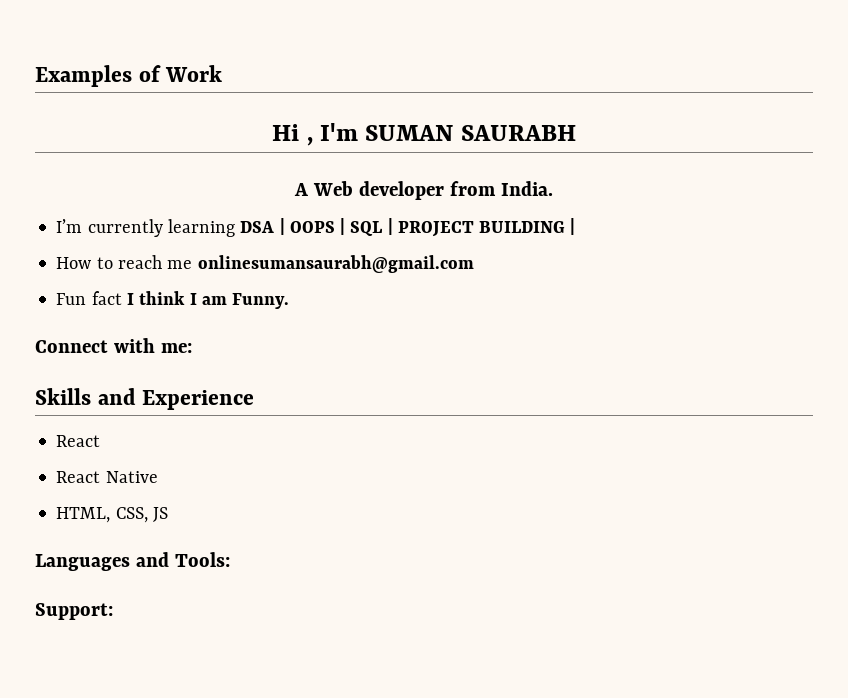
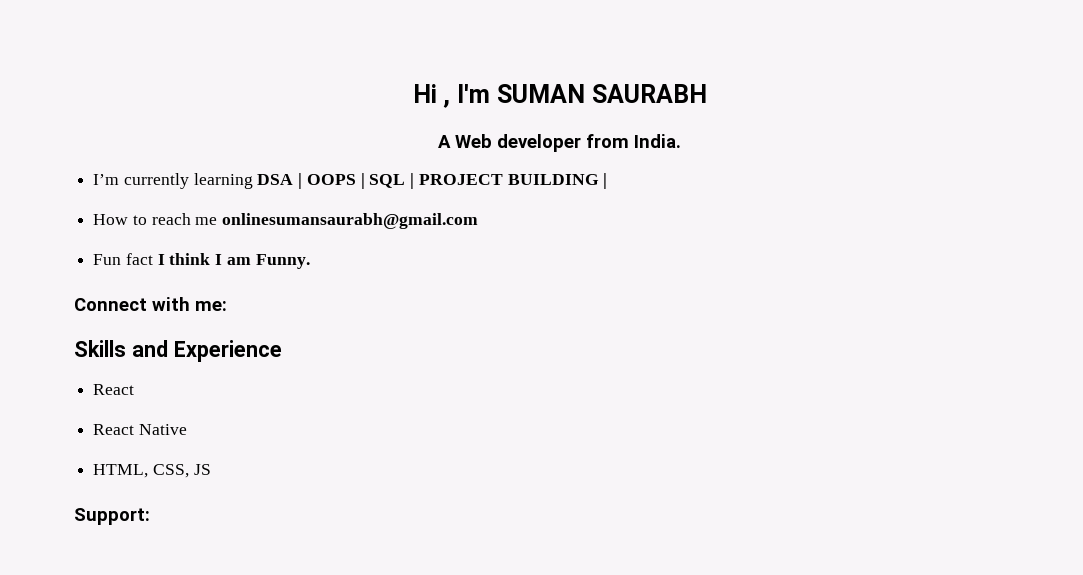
[35,65,223,87] Examples of Work // -> (412, 93) none
[35,552,230,571] // Languages and Tools: -> (211, 469) none

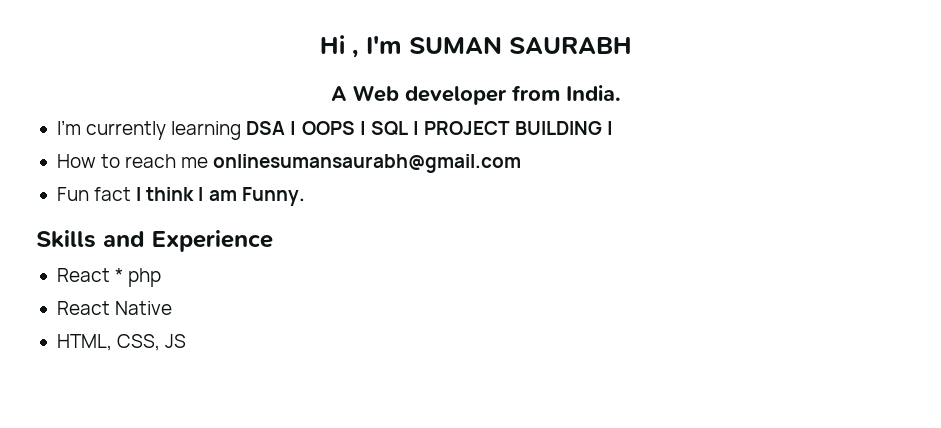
[74,297,227,311] // Connect with me: -> (305, 196) none
(135, 389) none -> [115,268,162,287] * php
[74,508,150,525] // Support: -> (187, 341) none

